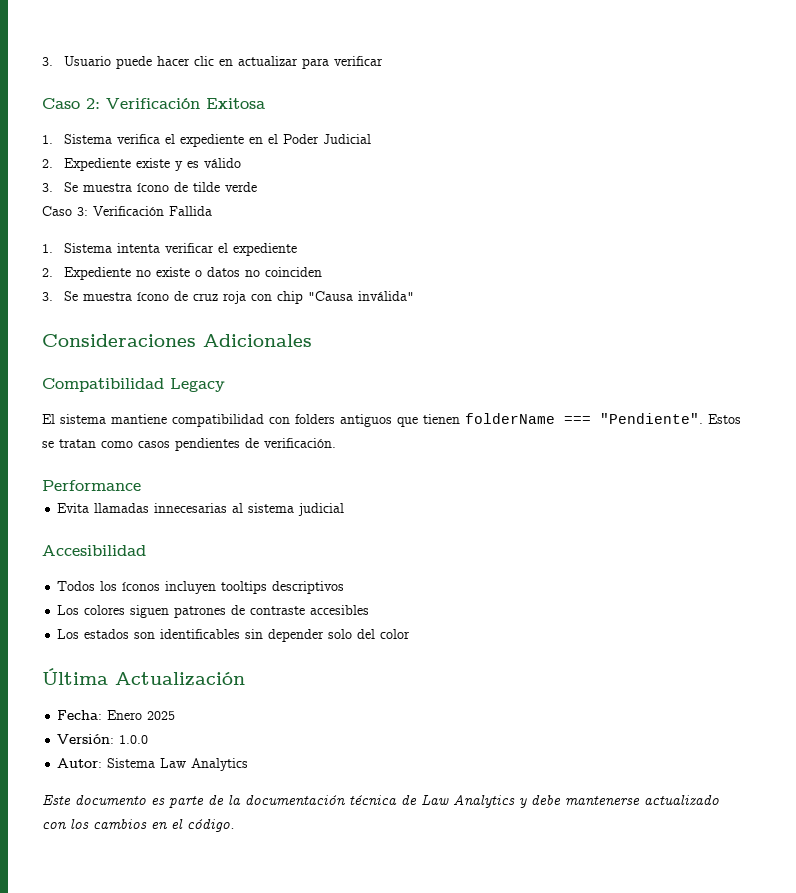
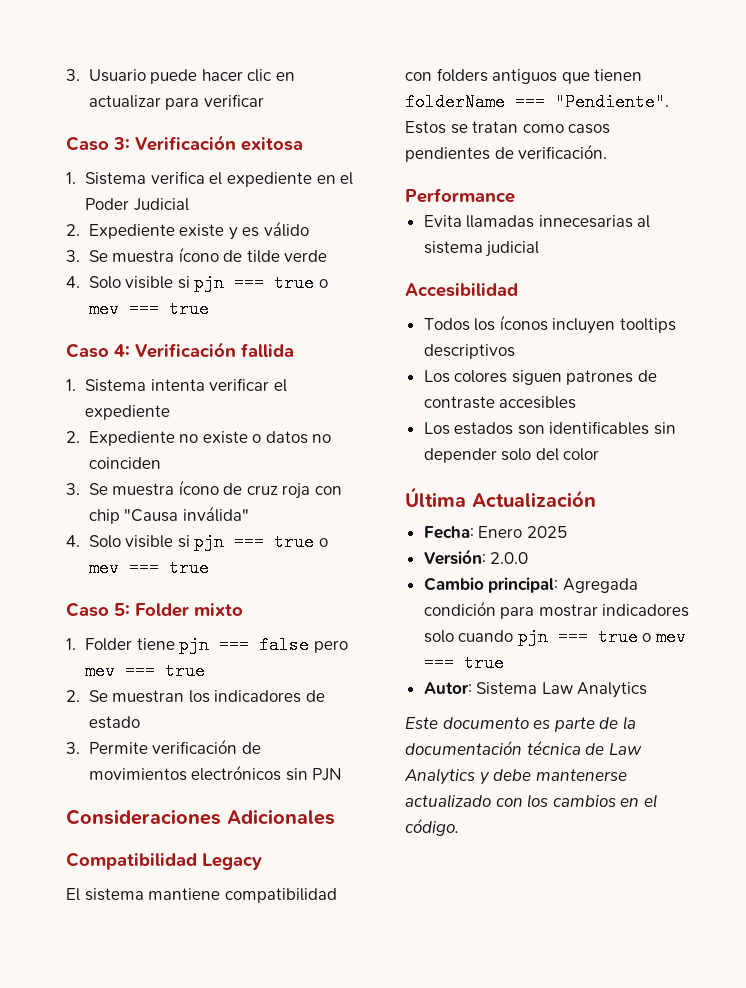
[86,98,265,109] 2: Verificación Exitosa -> [113,135,303,151] 3: Verificación exitosa
[42,206,212,216] Caso 3: Verificación Fallida -> [66,274,328,292] [88,300,209,318] [66,342,294,358] 4. Solo visible si pjn === true o mev === true // Caso 4: Verificación fallida
(414, 296) none -> [66,533,328,551] [88,559,209,577] [66,602,243,617] [66,636,349,654] [85,662,206,680] [66,690,325,703] [88,716,140,729] [66,739,261,754] [88,765,343,781] // 4. Solo visible si pjn === true o mev === true // Caso 5: Folder mixto // 1. Folder tiene pjn === false pero mev === true // 2. Se muestran los indicadores de estado // 3. Permite verificación de movimientos electrónicos sin PJN
[119,735,149,744] 1.0.0 -> [490,552,529,564] [423,577,638,593] [423,601,690,619] [423,628,687,646] [423,654,504,672] 2.0.0 // Cambio principal: Agregada condición para mostrar indicadores solo cuando pjn === true o mev === true

